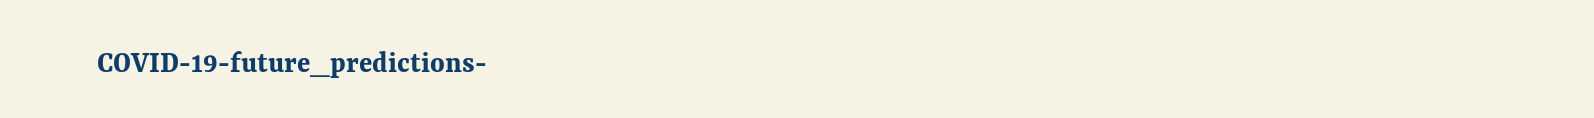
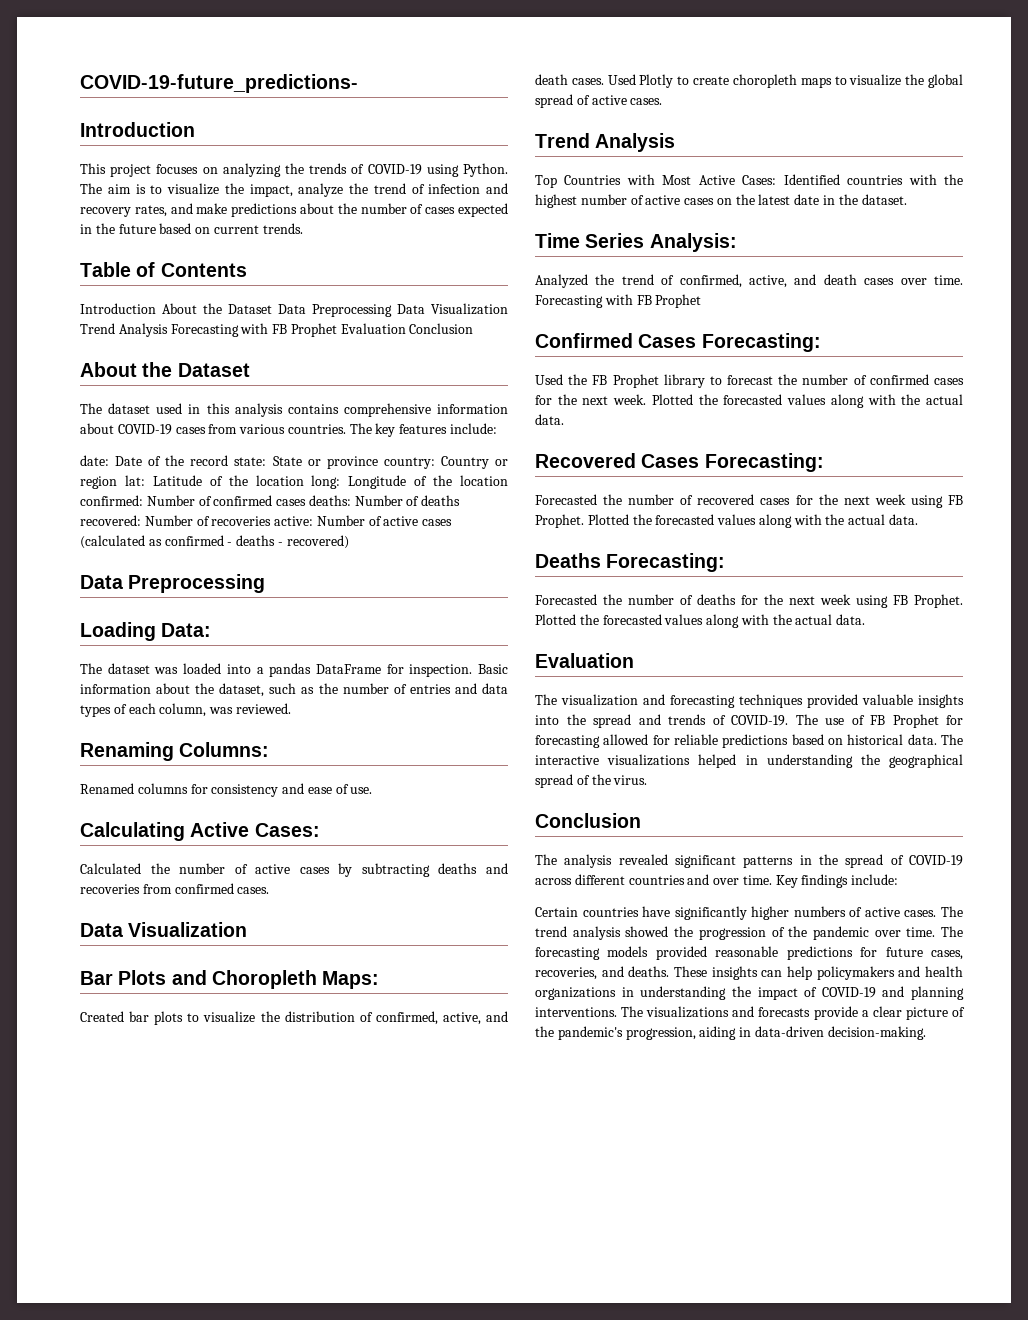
(487, 64) none -> [80,122,195,137] [80,163,508,177] [80,183,508,197] [80,203,509,217] [80,223,303,234] [80,262,247,277] [80,303,508,317] [80,323,474,337] [80,362,250,377] [80,403,508,417] [80,423,498,437] [80,455,508,469] [80,475,508,489] [80,495,461,506] [80,515,453,526] [80,535,349,549] [80,574,266,593] [80,622,212,641] [80,663,508,677] [80,683,508,697] [80,703,291,717] [80,742,270,761] [80,783,373,797] [80,822,320,841] [80,863,508,877] [80,883,270,894] [80,922,248,937] [80,970,380,989] [80,1011,509,1025] [535,74,963,88] [535,94,663,108] [535,133,676,152] [535,174,963,188] [535,194,907,208] [535,233,737,252] [535,274,963,288] [535,294,702,308] [535,333,821,352] [535,374,964,388] [535,394,963,408] [535,414,564,425] [535,453,824,472] [535,494,963,508] [535,514,919,528] [535,553,726,572] [535,594,963,608] [535,614,866,628] [535,653,634,668] [535,694,964,708] [535,714,963,728] [535,734,963,748] [535,754,963,768] [535,774,648,788] [535,813,641,828] [535,854,963,868] [535,874,899,888] [535,906,963,920] [535,926,963,940] [535,946,963,960] [535,966,963,980] [535,986,964,1000] [535,1006,965,1020] [535,1026,926,1040] // Introduction // This project focuses on analyzing the trends of COVID-19 using Python. The aim is to visualize the impact, analyze the trend of infection and recovery rates, and make predictions about the number of cases expected in the future based on current trends. // Table of Contents // Introduction About the Dataset Data Preprocessing Data Visualization Trend Analysis Forecasting with FB Prophet Evaluation Conclusion // About the Dataset // The dataset used in this analysis contains comprehensive information about COVID-19 cases from various countries. The key features include: // date: Date of the record state: State or province country: Country or region lat: Latitude of the location long: Longitude of the location confirmed: Number of confirmed cases deaths: Number of deaths recovered: Number of recoveries active: Number of active cases (calculated as confirmed - deaths - recovered) // Data Preprocessing // Loading Data: // The dataset was loaded into a pandas DataFrame for inspection. Basic information about the dataset, such as the number of entries and data types of each column, was reviewed. // Renaming Columns: // Renamed columns for consistency and ease of use. // Calculating Active Cases: // Calculated the number of active cases by subtracting deaths and recoveries from confirmed cases. // Data Visualization // Bar Plots and Choropleth Maps: // Created bar plots to visualize the distribution of confirmed, active, and death cases. Used Plotly to create choropleth maps to visualize the global spread of active cases. // Trend Analysis // Top Countries with Most Active Cases: Identified countries with the highest number of active cases on the latest date in the dataset. // Time Series Analysis: // Analyzed the trend of confirmed, active, and death cases over time. Forecasting with FB Prophet // Confirmed Cases Forecasting: // Used the FB Prophet library to forecast the number of confirmed cases for the next week. Plotted the forecasted values along with the actual data. // Recovered Cases Forecasting: // Forecasted the number of recovered cases for the next week using FB Prophet. Plotted the forecasted values along with the actual data. // Deaths Forecasting: // Forecasted the number of deaths for the next week using FB Prophet. Plotted the forecasted values along with the actual data. // Evaluation // The visualization and forecasting techniques provided valuable insights into the spread and trends of COVID-19. The use of FB Prophet for forecasting allowed for reliable predictions based on historical data. The interactive visualizations helped in understanding the geographical spread of the virus. // Conclusion // The analysis revealed significant patterns in the spread of COVID-19 across different countries and over time. Key findings include: // Certain countries have significantly higher numbers of active cases. The trend analysis showed the progression of the pandemic over time. The forecasting models provided reasonable predictions for future cases, recoveries, and deaths. These insights can help policymakers and health organizations in understanding the impact of COVID-19 and planning interventions. The visualizations and forecasts provide a clear picture of the pandemic's progression, aiding in data-driven decision-making.

